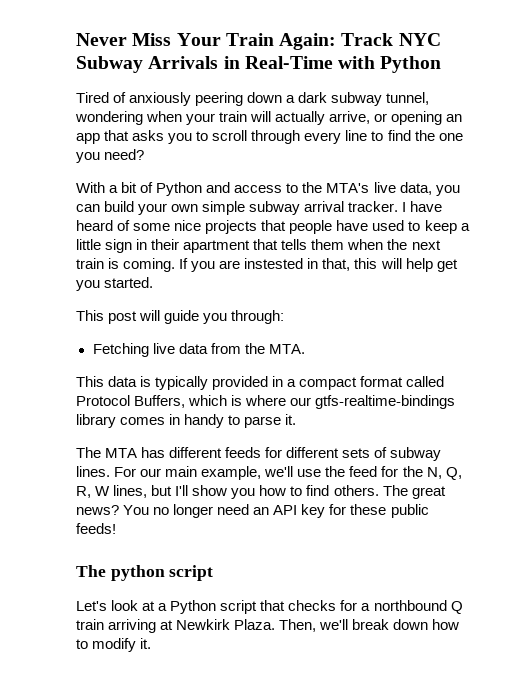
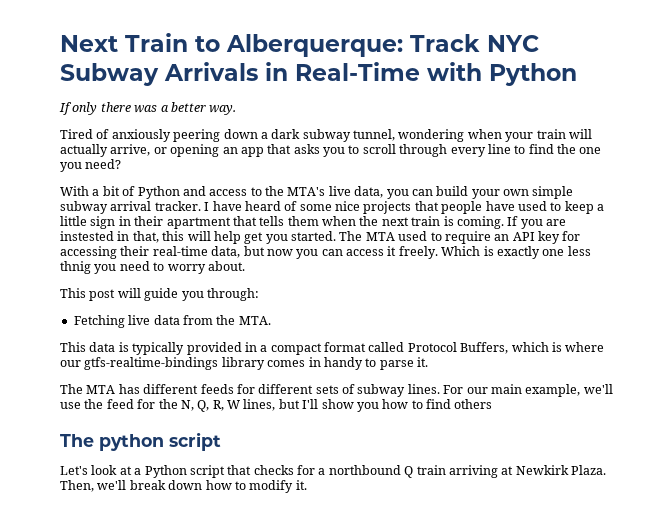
[76,33,337,50] Never Miss Your Train Again: -> [60,33,403,57] Next Train to Alberquerque:
(442, 64) none -> [59,102,237,115] // If only there was a better way.
(154, 282) none -> [339,231,581,244] [60,246,591,259] [60,261,245,274] The MTA used to require an API key for accessing their real-time data, but now you can access it freely. Which is exactly one less thnig you need to worry about.
[333,485,446,499] [76,504,429,518] [76,523,116,534] others. The great news? You no longer need an API key for these public feeds! -> [454,399,493,409] others

